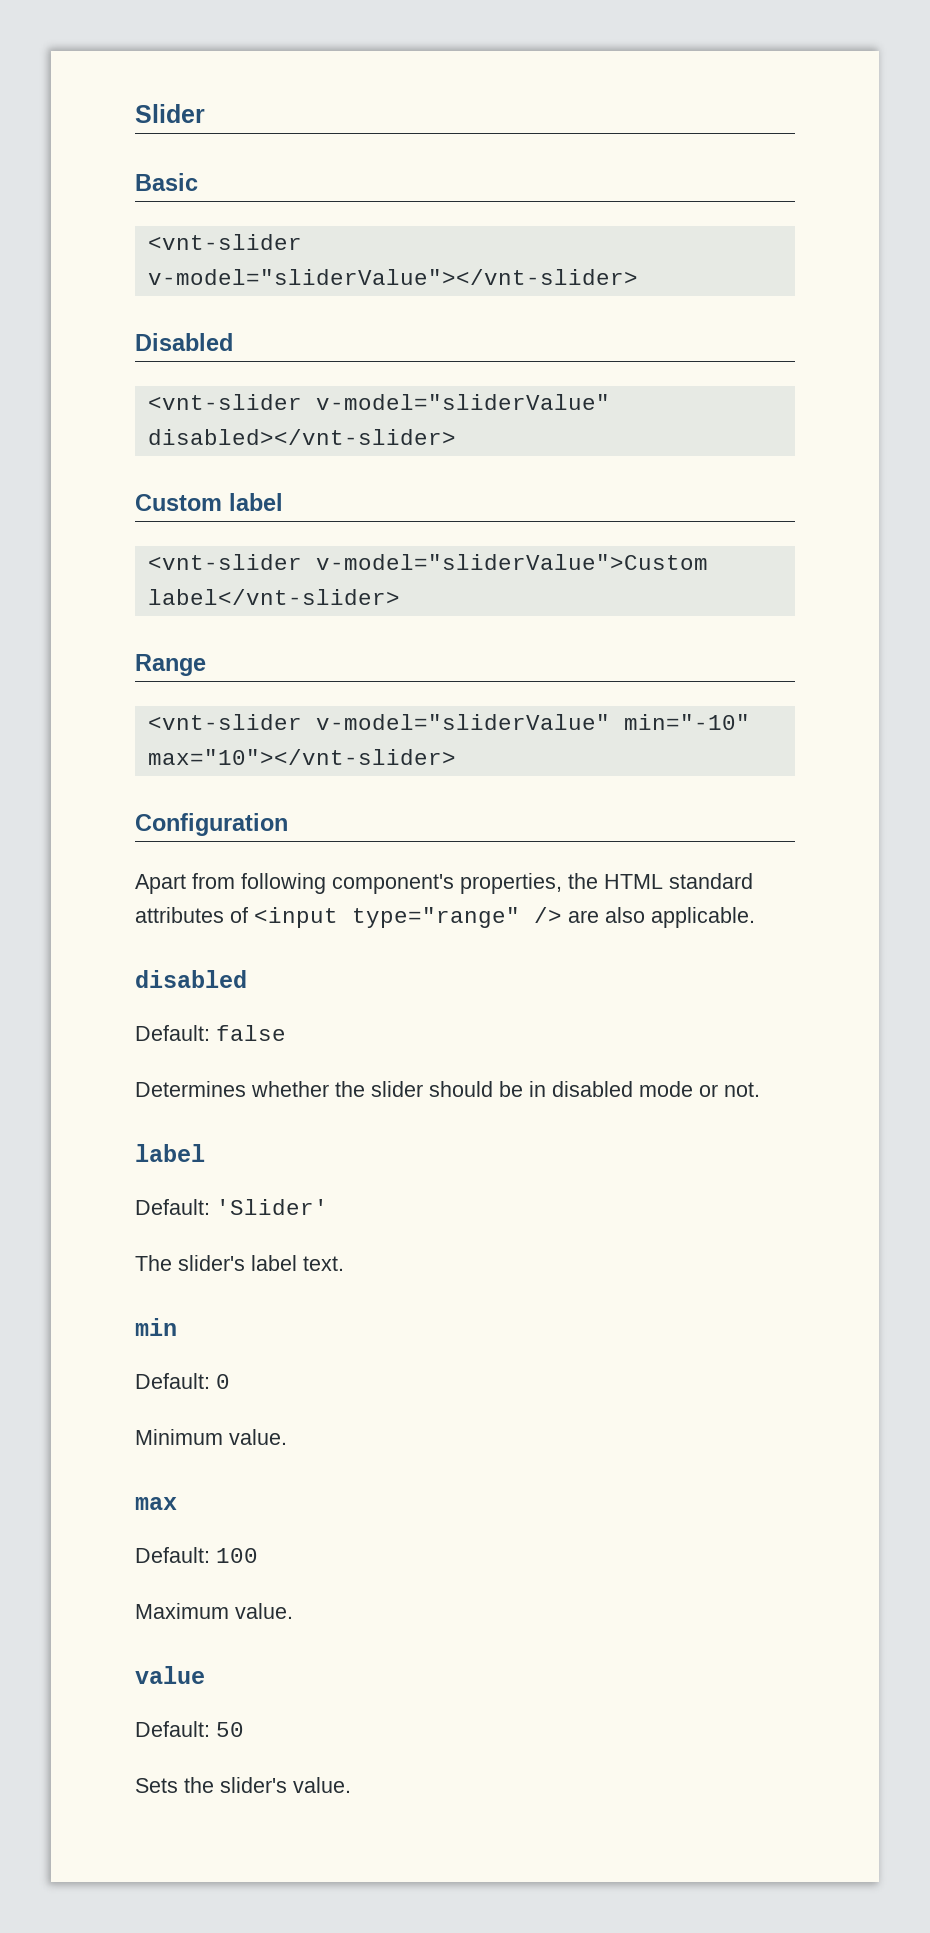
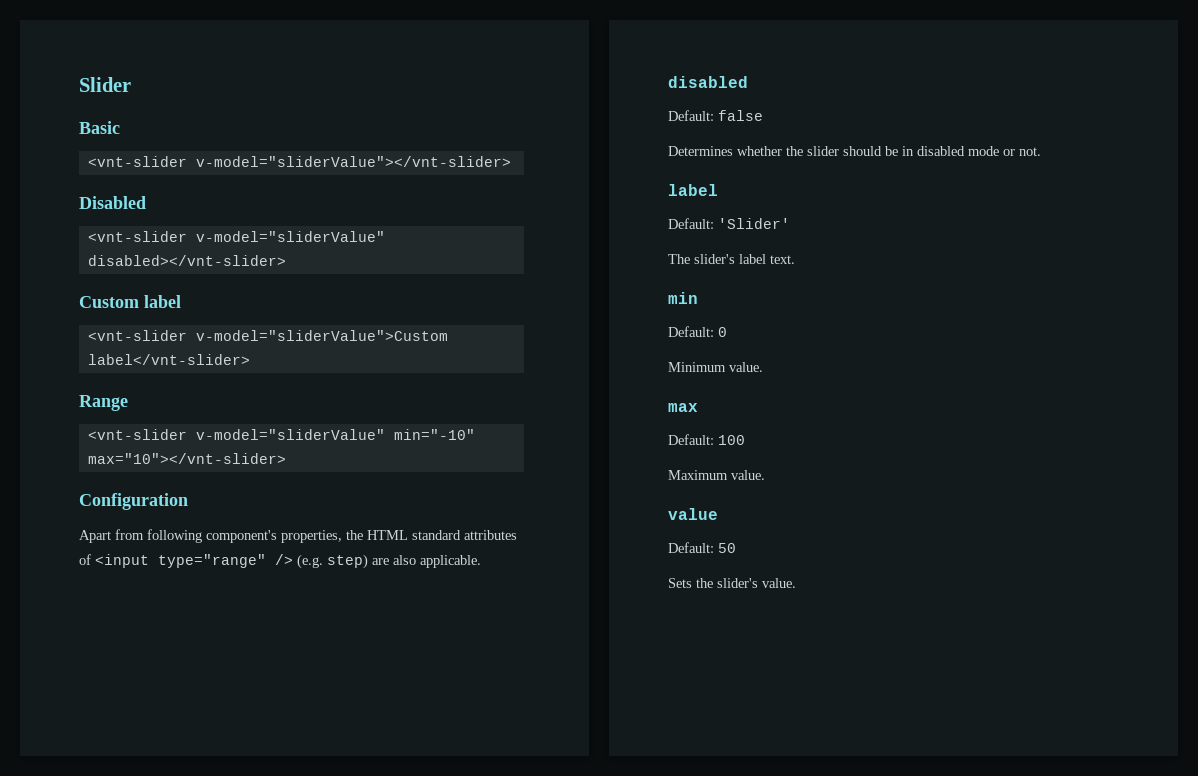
(562, 915) none -> [297,554,368,569] (e.g. step)

